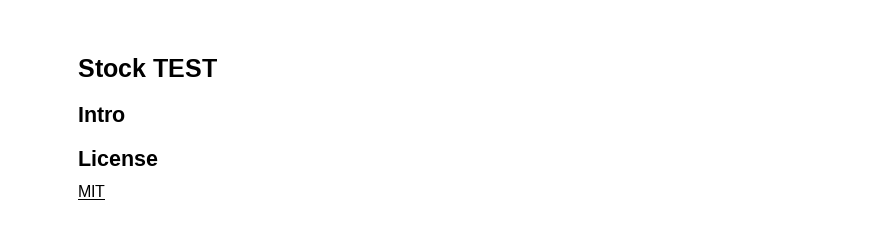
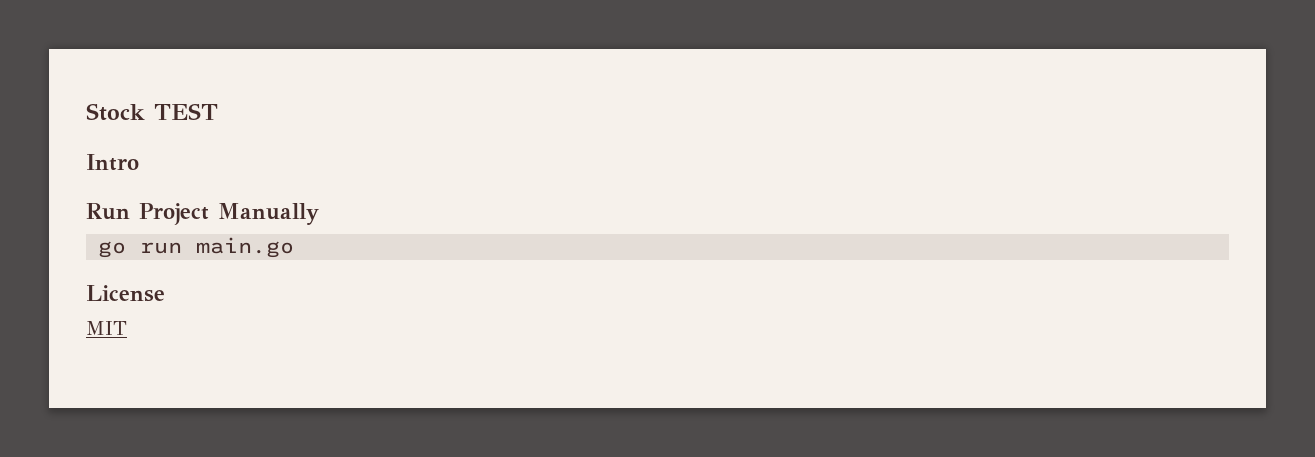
(125, 114) none -> [86,203,319,225] [98,237,295,258] // Run Project Manually // go run main.go

